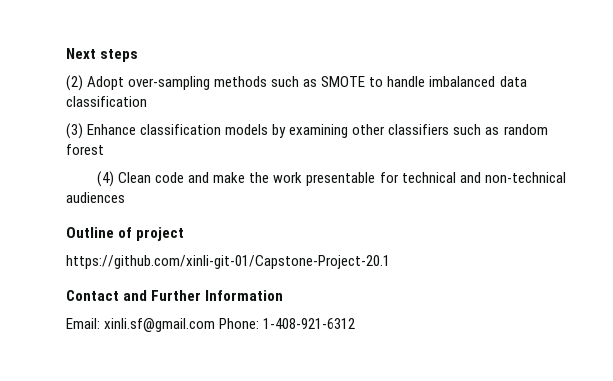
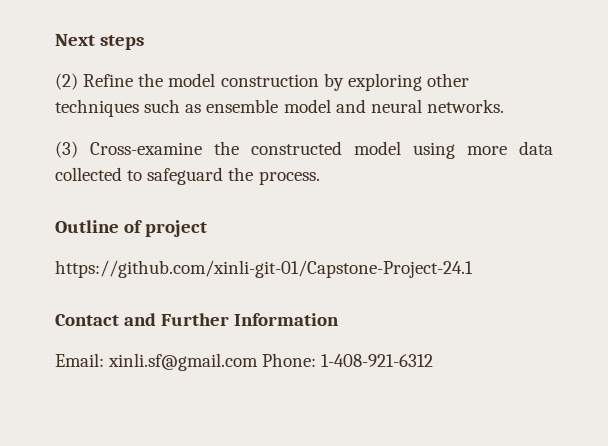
[87,76,527,90] [66,96,147,107] [66,123,548,139] [66,144,104,155] [97,171,566,187] [66,192,125,203] Adopt over-sampling methods such as SMOTE to handle imbalanced data classification // (3) Enhance classification models by examining other classifiers such as random forest // (4) Clean code and make the work presentable for technical and non-technical audiences -> [83,73,469,91] [55,99,504,117] [55,141,553,159] [55,167,320,185] Refine the model construction by exploring other techniques such as ensemble model and neural networks. // (3) Cross-examine the constructed model using more data collected to safeguard the process.
[66,255,390,269] https://github.com/xinli-git-01/Capstone-Project-20.1 -> [55,260,473,278] https://github.com/xinli-git-01/Capstone-Project-24.1

